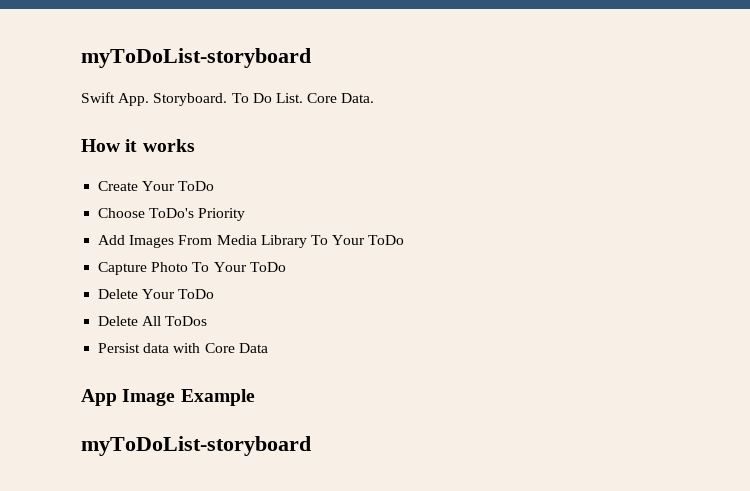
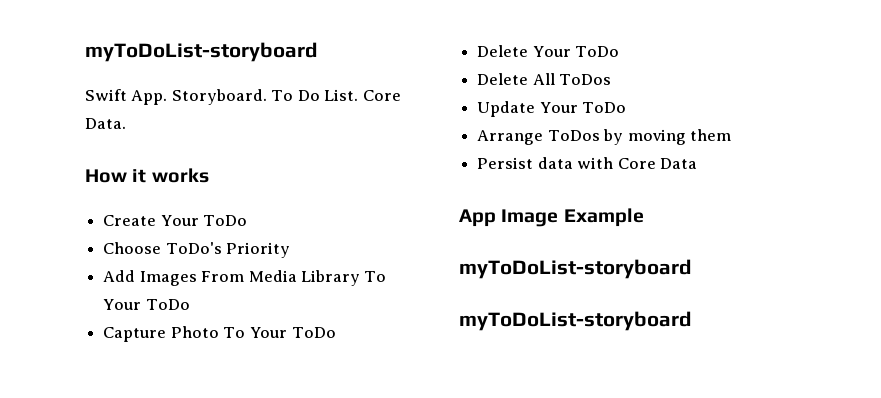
(208, 321) none -> [477,101,627,117] [477,129,731,145] // Update Your ToDo // Arrange ToDos by moving them
(311, 446) none -> [459,311,691,331] // myToDoList-storyboard

